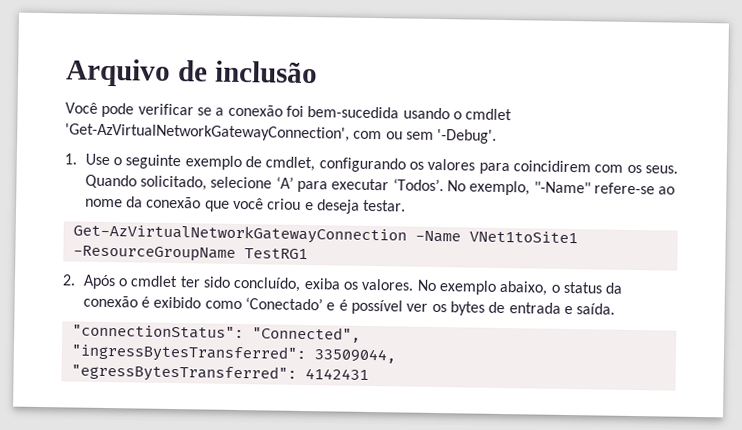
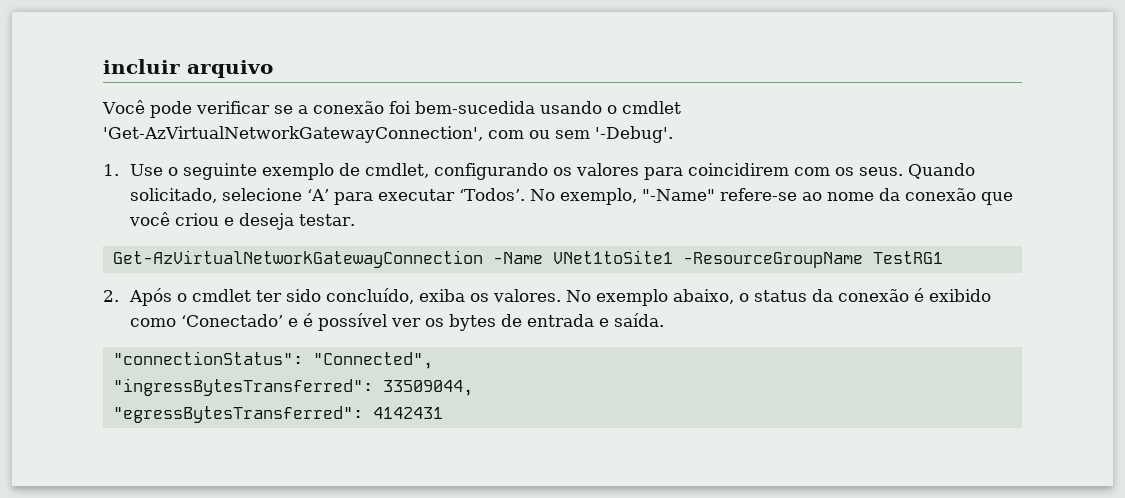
[65,58,318,87] Arquivo de inclusão -> [103,59,273,78] incluir arquivo

